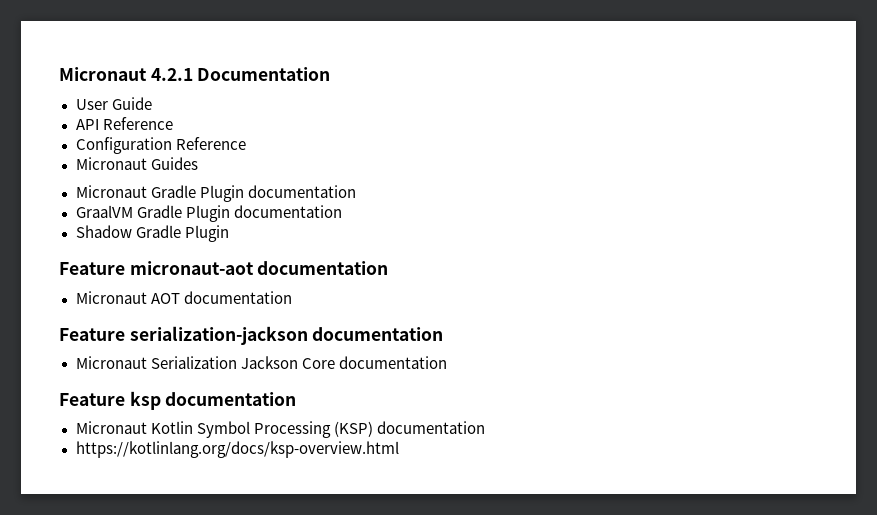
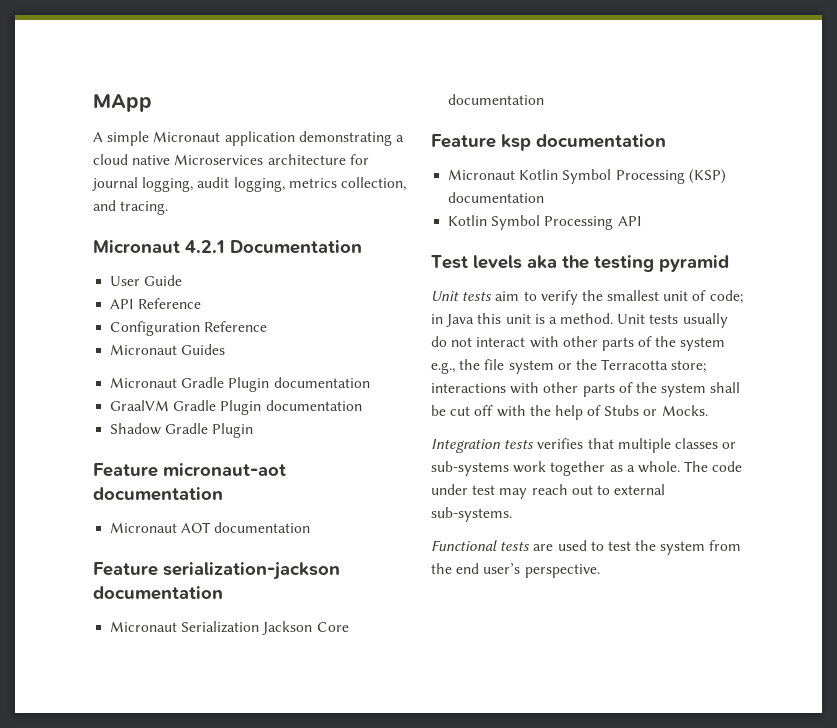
(59, 74) none -> [93,94,152,112] [93,131,404,146] [93,154,369,165] [92,177,406,192] [93,200,169,215] MApp // A simple Micronaut application demonstrating a cloud native Microservices architecture for journal logging, audit logging, metrics collection, and tracing. //
[75,441,399,458] https://kotlinlang.org/docs/ksp-overview.html -> [448,215,642,230] [431,255,729,272] [431,290,743,305] [431,313,728,328] [431,336,726,351] [431,359,707,374] [431,382,741,397] [431,405,708,420] [431,438,737,453] [431,461,743,476] [431,484,666,499] [431,507,512,522] [431,540,742,555] [431,563,600,578] Kotlin Symbol Processing API // Test levels aka the testing pyramid // Unit tests aim to verify the smallest unit of code; in Java this unit is a method. Unit tests usually do not interact with other parts of the system e.g., the file system or the Terracotta store; interactions with other parts of the system shall be cut off with the help of Stubs or Mocks. // Integration tests verifies that multiple classes or sub-systems work together as a whole. The code under test may reach out to external sub-systems. // Functional tests are used to test the system from the end user’s perspective.

